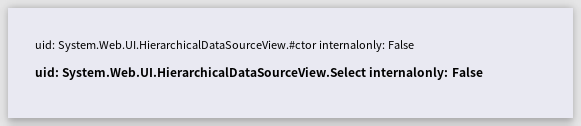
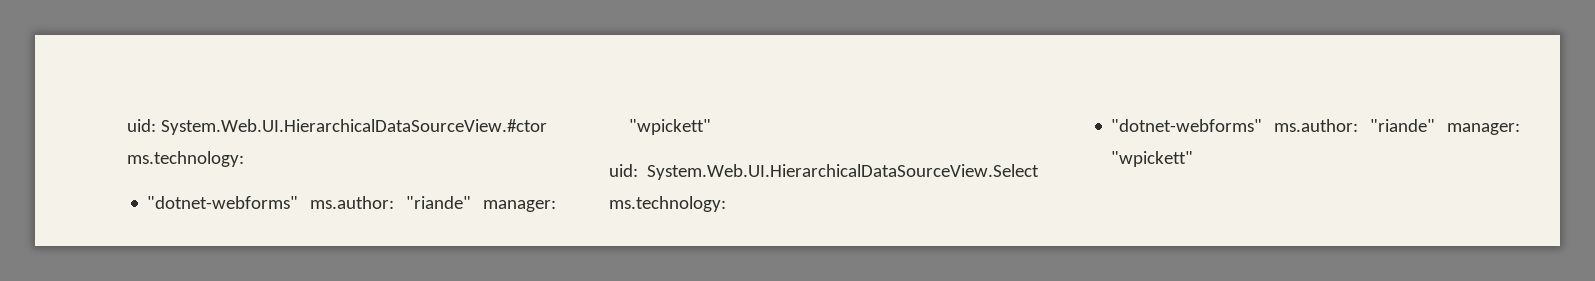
[318,40,414,52] [35,67,483,80] internalonly: False // uid: System.Web.UI.HierarchicalDataSourceView.Select internalonly: False -> [127,151,244,167] [147,196,556,212] [629,119,712,135] [609,164,1039,180] [609,196,726,212] [1111,119,1520,135] [1111,151,1194,167] ms.technology: // "dotnet-webforms" ms.author: "riande" manager: "wpickett" // uid: System.Web.UI.HierarchicalDataSourceView.Select ms.technology: // "dotnet-webforms" ms.author: "riande" manager: "wpickett"

